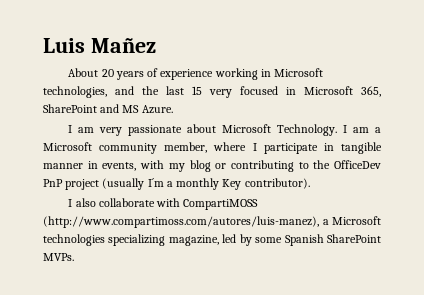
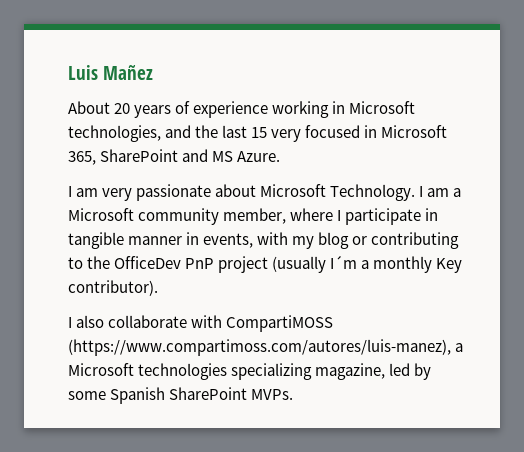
[43,216,319,228] (http://www.compartimoss.com/autores/luis-manez), -> [68,339,451,356] (https://www.compartimoss.com/autores/luis-manez),

